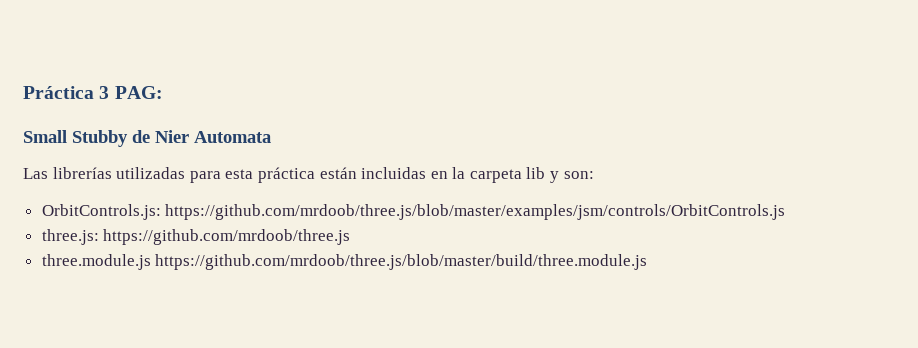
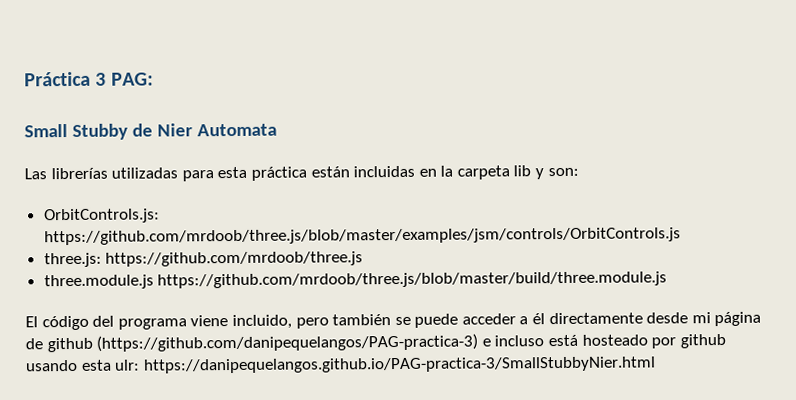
(648, 262) none -> [25,311,762,331] [25,333,726,353] [25,356,656,374] // El código del programa viene incluido, pero también se puede acceder a él directamente desde mi página de github (https://github.com/danipequelangos/PAG-practica-3) e incluso está hosteado por github usando esta ulr: https://danipequelangos.github.io/PAG-practica-3/SmallStubbyNier.html

